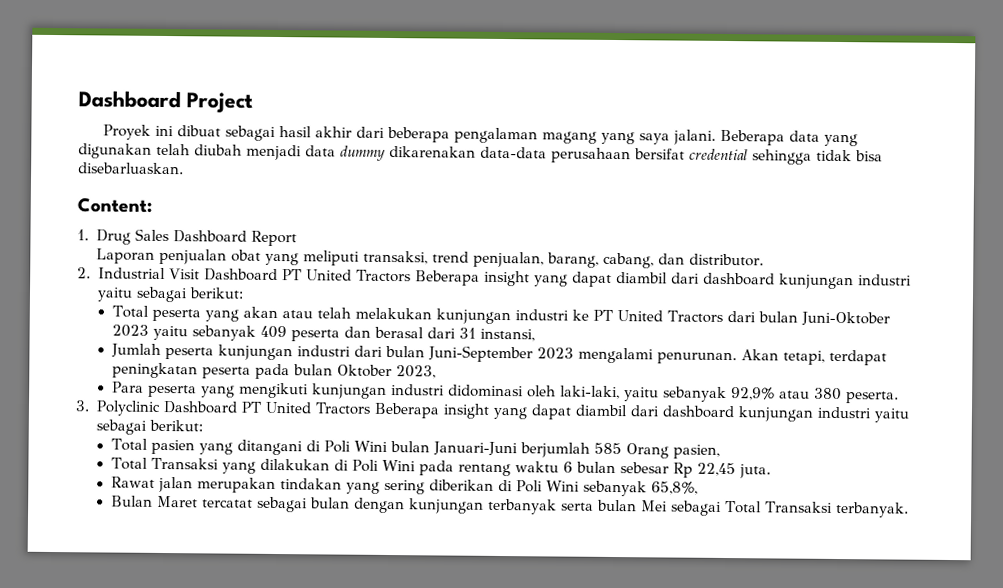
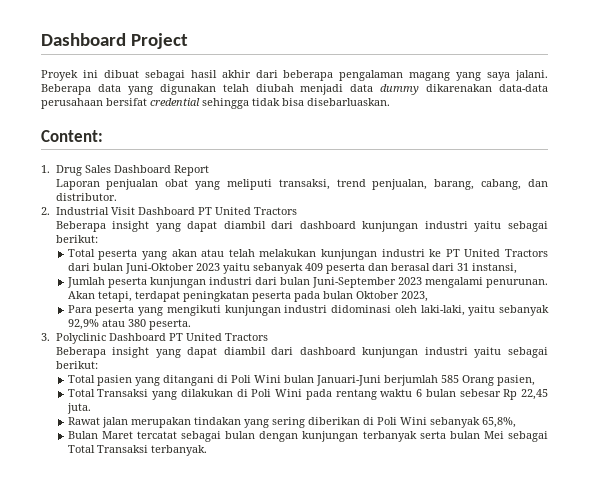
(412, 276) none -> (297, 211) //
(372, 408) none -> (268, 337) //

